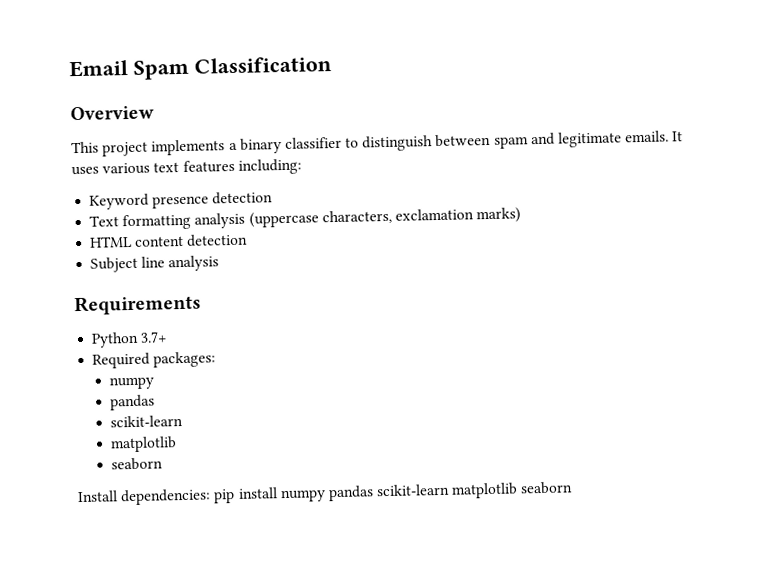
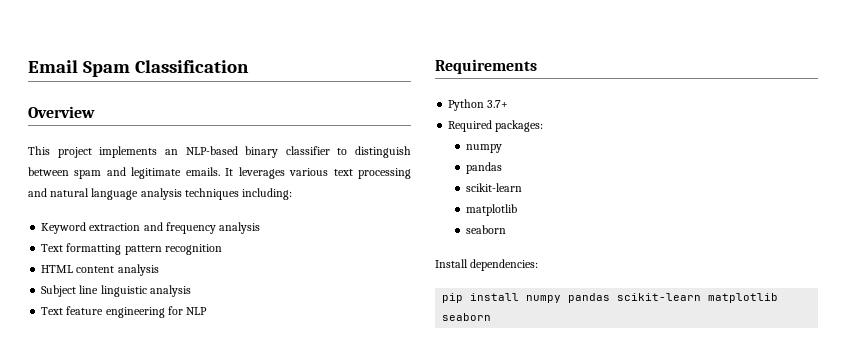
[228,142,238,151] a -> [164,146,238,155] an NLP-based
[71,166,99,176] uses -> [238,167,285,179] leverages
[182,158,302,175] [89,191,274,210] [89,207,522,231] features including: // Keyword presence detection // Text formatting analysis (uppercase characters, exclamation marks) -> [358,168,411,179] [28,188,293,200] [41,222,261,234] [41,243,222,255] processing and natural language analysis techniques including: // Keyword extraction and frequency analysis // Text formatting pattern recognition
[186,233,249,247] detection -> [117,264,159,276] analysis
[168,255,220,272] analysis -> [100,285,191,297] [41,306,208,318] linguistic analysis // Text feature engineering for NLP
(212, 497) none -> (539, 265) //

